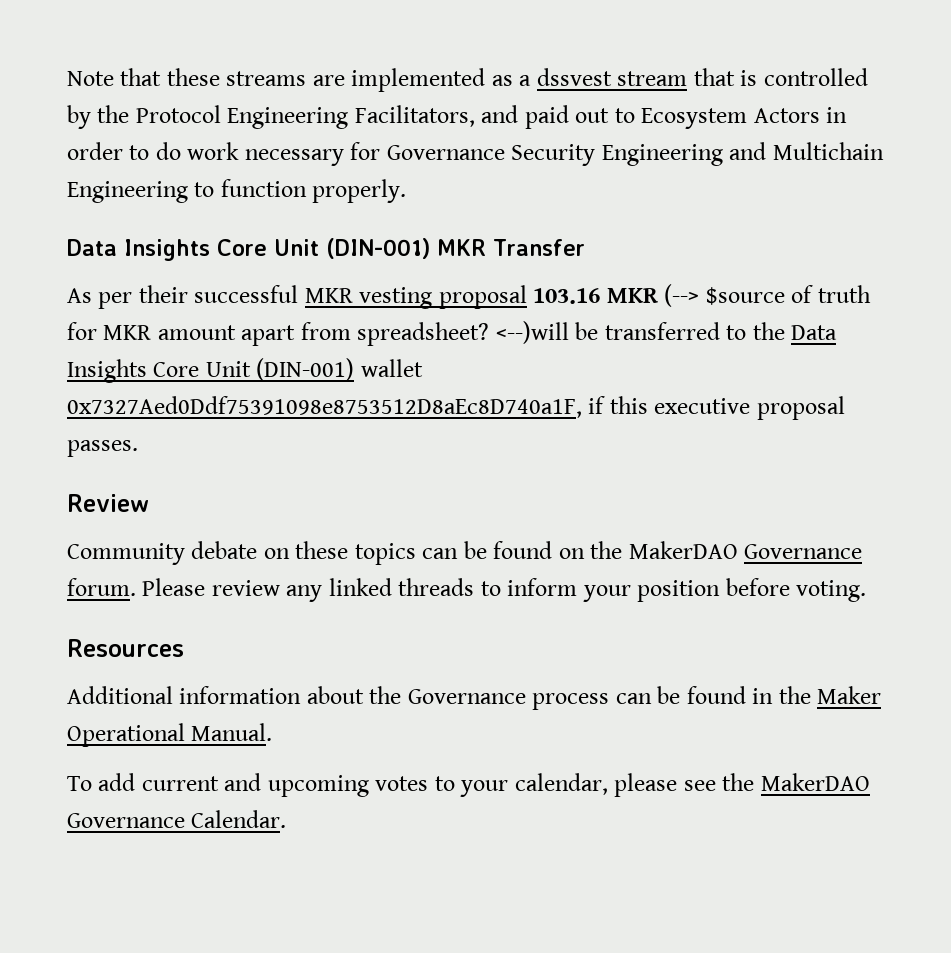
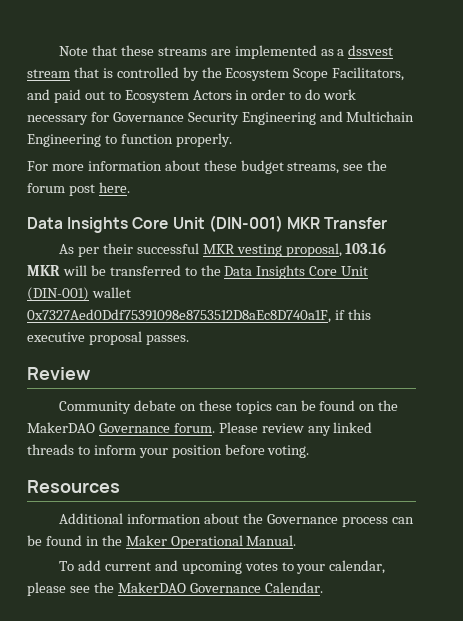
[135,105,349,129] Protocol Engineering -> [225,68,329,81] Ecosystem Scope
(407, 191) none -> [27,160,388,174] [27,182,130,196] // For more information about these budget streams, see the forum post here.
[438,285,527,309] proposal -> [285,243,342,257] proposal,
[664,284,871,307] [67,321,569,346] (--> $source of truth for MKR amount apart from spreadsheet? <--)will -> [62,265,87,276] will

